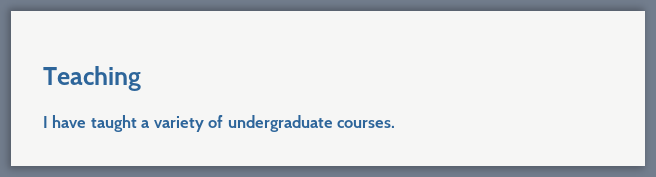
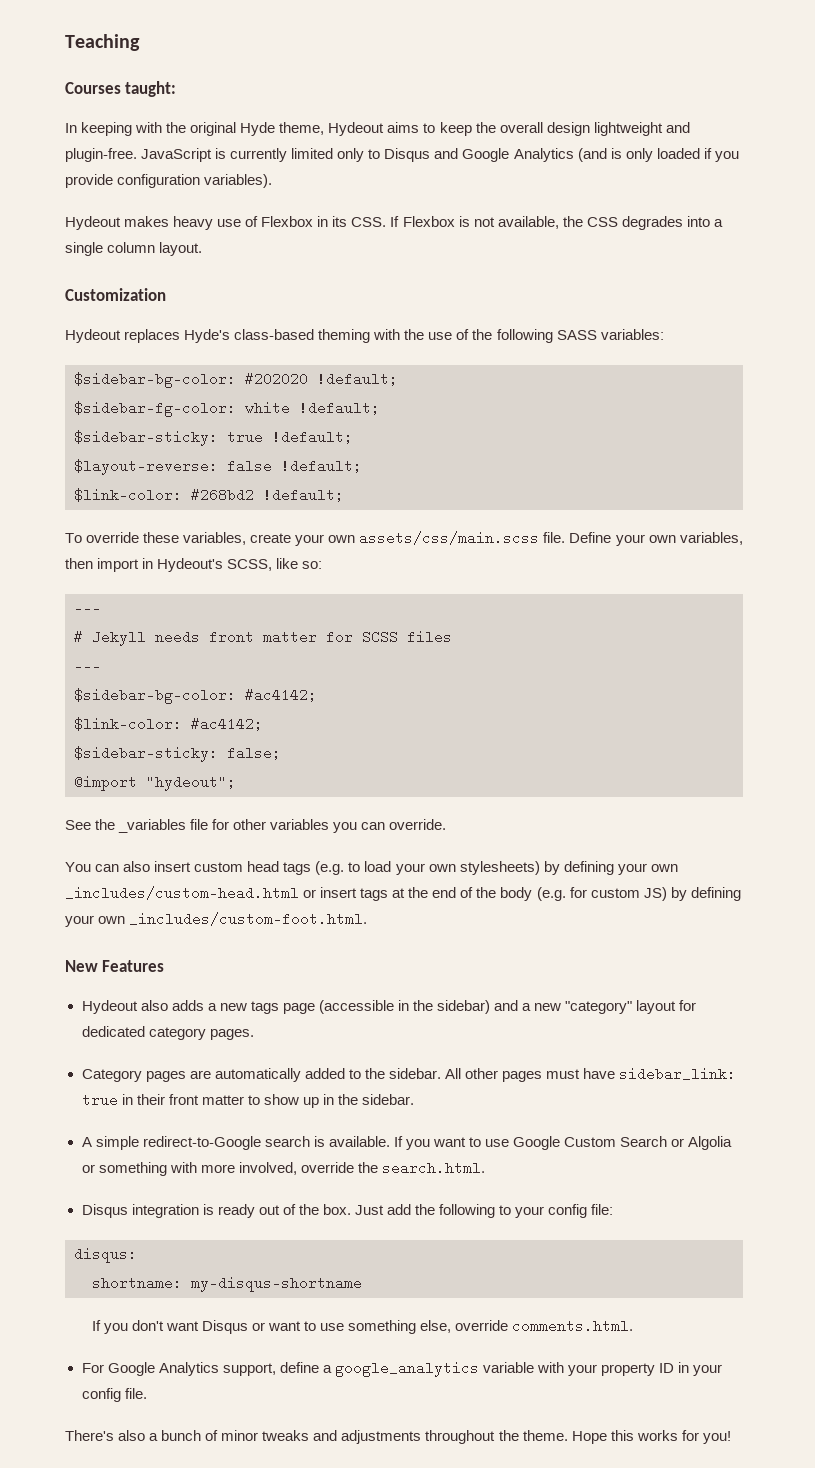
[43,115,396,132] I have taught a variety of undergraduate courses. -> [65,81,177,97] [65,122,690,136] [65,148,739,162] [65,174,273,188] [65,216,723,230] [65,242,203,256] [65,288,166,301] [65,329,664,343] [74,372,398,388] [74,401,380,417] [74,430,353,446] [74,459,362,475] [74,488,344,502] [65,531,743,546] [65,558,323,572] [74,601,101,615] [74,630,452,646] [74,659,101,673] [74,688,317,704] [74,717,263,731] [74,746,281,762] [74,775,236,791] [65,819,447,833] [65,861,678,875] [65,886,741,901] [65,912,368,927] [65,960,165,972] [81,1000,697,1014] [81,1026,254,1040] [81,1067,737,1082] [81,1093,415,1108] [81,1136,733,1150] [81,1161,485,1176] [81,1204,614,1218] [74,1247,137,1263] [92,1276,362,1292] [91,1319,634,1334] [81,1361,723,1377] [81,1388,147,1402] [65,1430,731,1444] Courses taught: // In keeping with the original Hyde theme, Hydeout aims to keep the overall design lightweight and plugin-free. JavaScript is currently limited only to Disqus and Google Analytics (and is only loaded if you provide configuration variables). // Hydeout makes heavy use of Flexbox in its CSS. If Flexbox is not available, the CSS degrades into a single column layout. // Customization // Hydeout replaces Hyde's class-based theming with the use of the following SASS variables: // $sidebar-bg-color: #202020 !default; // $sidebar-fg-color: white !default; // $sidebar-sticky: true !default; // $layout-reverse: false !default; // $link-color: #268bd2 !default; // To override these variables, create your own assets/css/main.scss file. Define your own variables, then import in Hydeout's SCSS, like so: // --- // # Jekyll needs front matter for SCSS files // --- // $sidebar-bg-color: #ac4142; // $link-color: #ac4142; // $sidebar-sticky: false; // @import "hydeout"; // See the _variables file for other variables you can override. // You can also insert custom head tags (e.g. to load your own stylesheets) by defining your own _includes/custom-head.html or insert tags at the end of the body (e.g. for custom JS) by defining your own _includes/custom-foot.html. // New Features // Hydeout also adds a new tags page (accessible in the sidebar) and a new "category" layout for dedicated category pages. // Category pages are automatically added to the sidebar. All other pages must have sidebar_link: true in their front matter to show up in the sidebar. // A simple redirect-to-Google search is available. If you want to use Google Custom Search or Algolia or something with more involved, override the search.html. // Disqus integration is ready out of the box. Just add the following to your config file: // disqus: // shortname: my-disqus-shortname // If you don't want Disqus or want to use something else, override comments.html. // For Google Analytics support, define a google_analytics variable with your property ID in your config file. // There's also a bunch of minor tweaks and adjustments throughout the theme. Hope this works for you!

